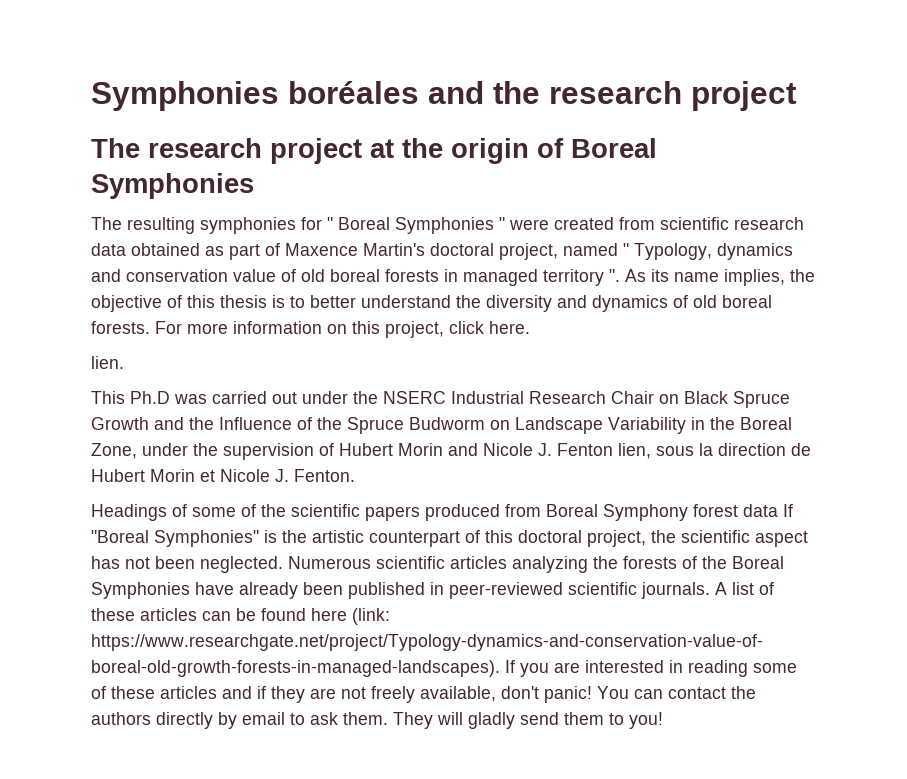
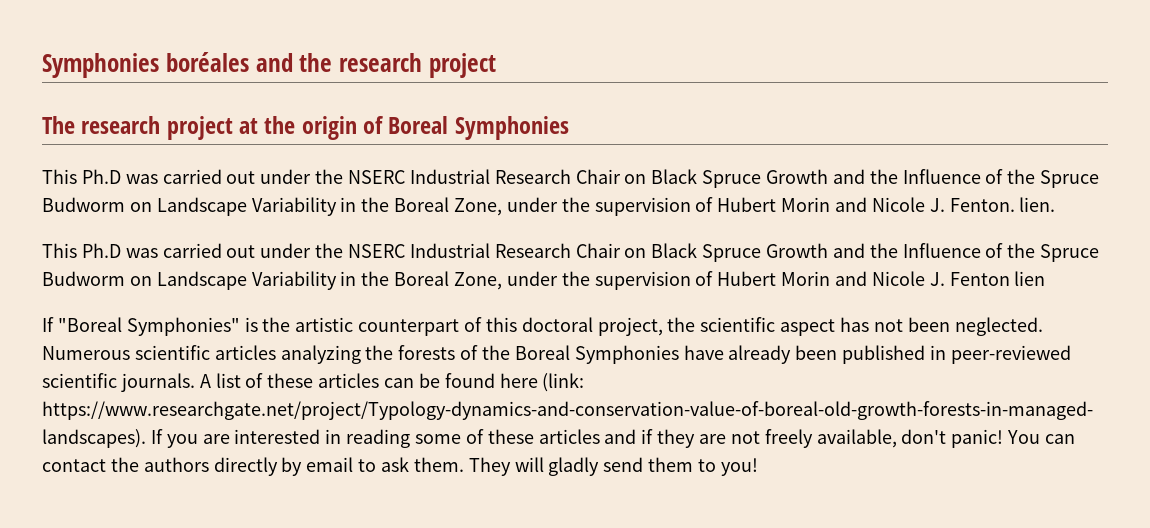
[91,217,804,234] [91,243,793,260] [91,269,815,286] [91,295,772,312] [91,321,530,338] The resulting symphonies for " Boreal Symphonies " were created from scientific research data obtained as part of Maxence Martin's doctoral project, named " Typology, dynamics and conservation value of old boreal forests in managed territory ". As its name implies, the objective of this thesis is to better understand the diversity and dynamics of old boreal forests. For more information on this project, click here. // -> [42,169,1100,188] [42,197,1015,216] This Ph.D was carried out under the NSERC Industrial Research Chair on Black Spruce Growth and the Influence of the Spruce Budworm on Landscape Variability in the Boreal Zone, under the supervision of Hubert Morin and Nicole J. Fenton.
[618,443,811,459] [91,469,355,482] [91,504,778,521] lien, sous la direction de Hubert Morin et Nicole J. Fenton. // Headings of some of the scientific papers produced from Boreal Symphony forest data -> [1014,271,1046,286] lien //

